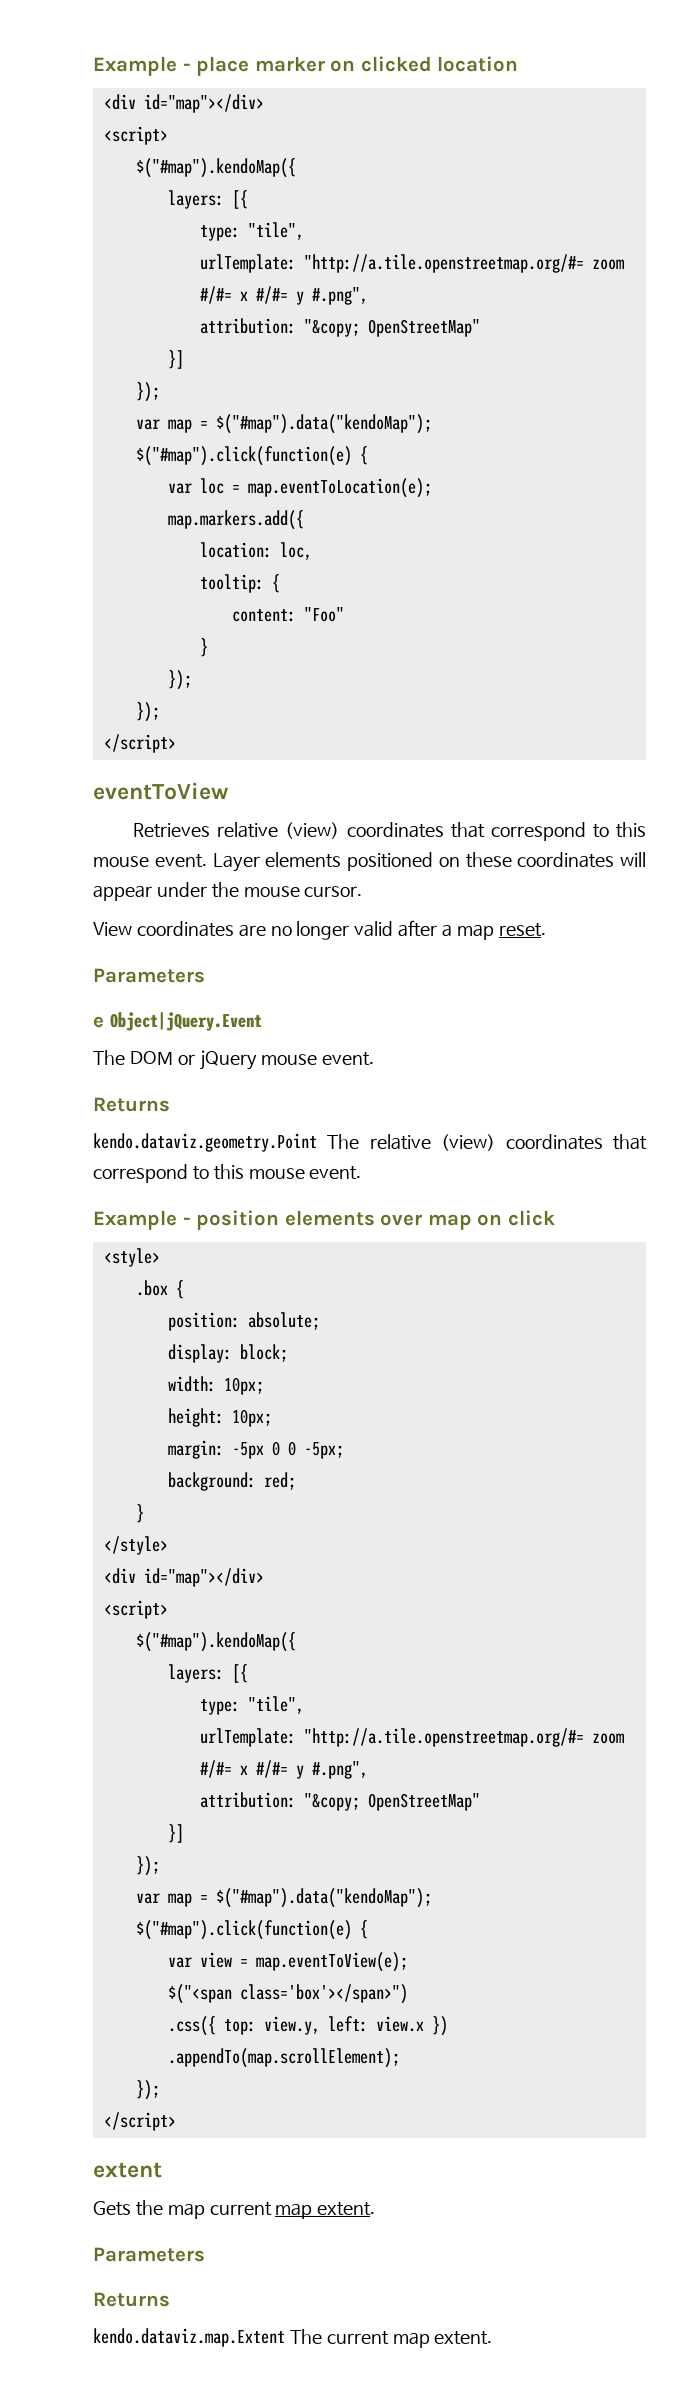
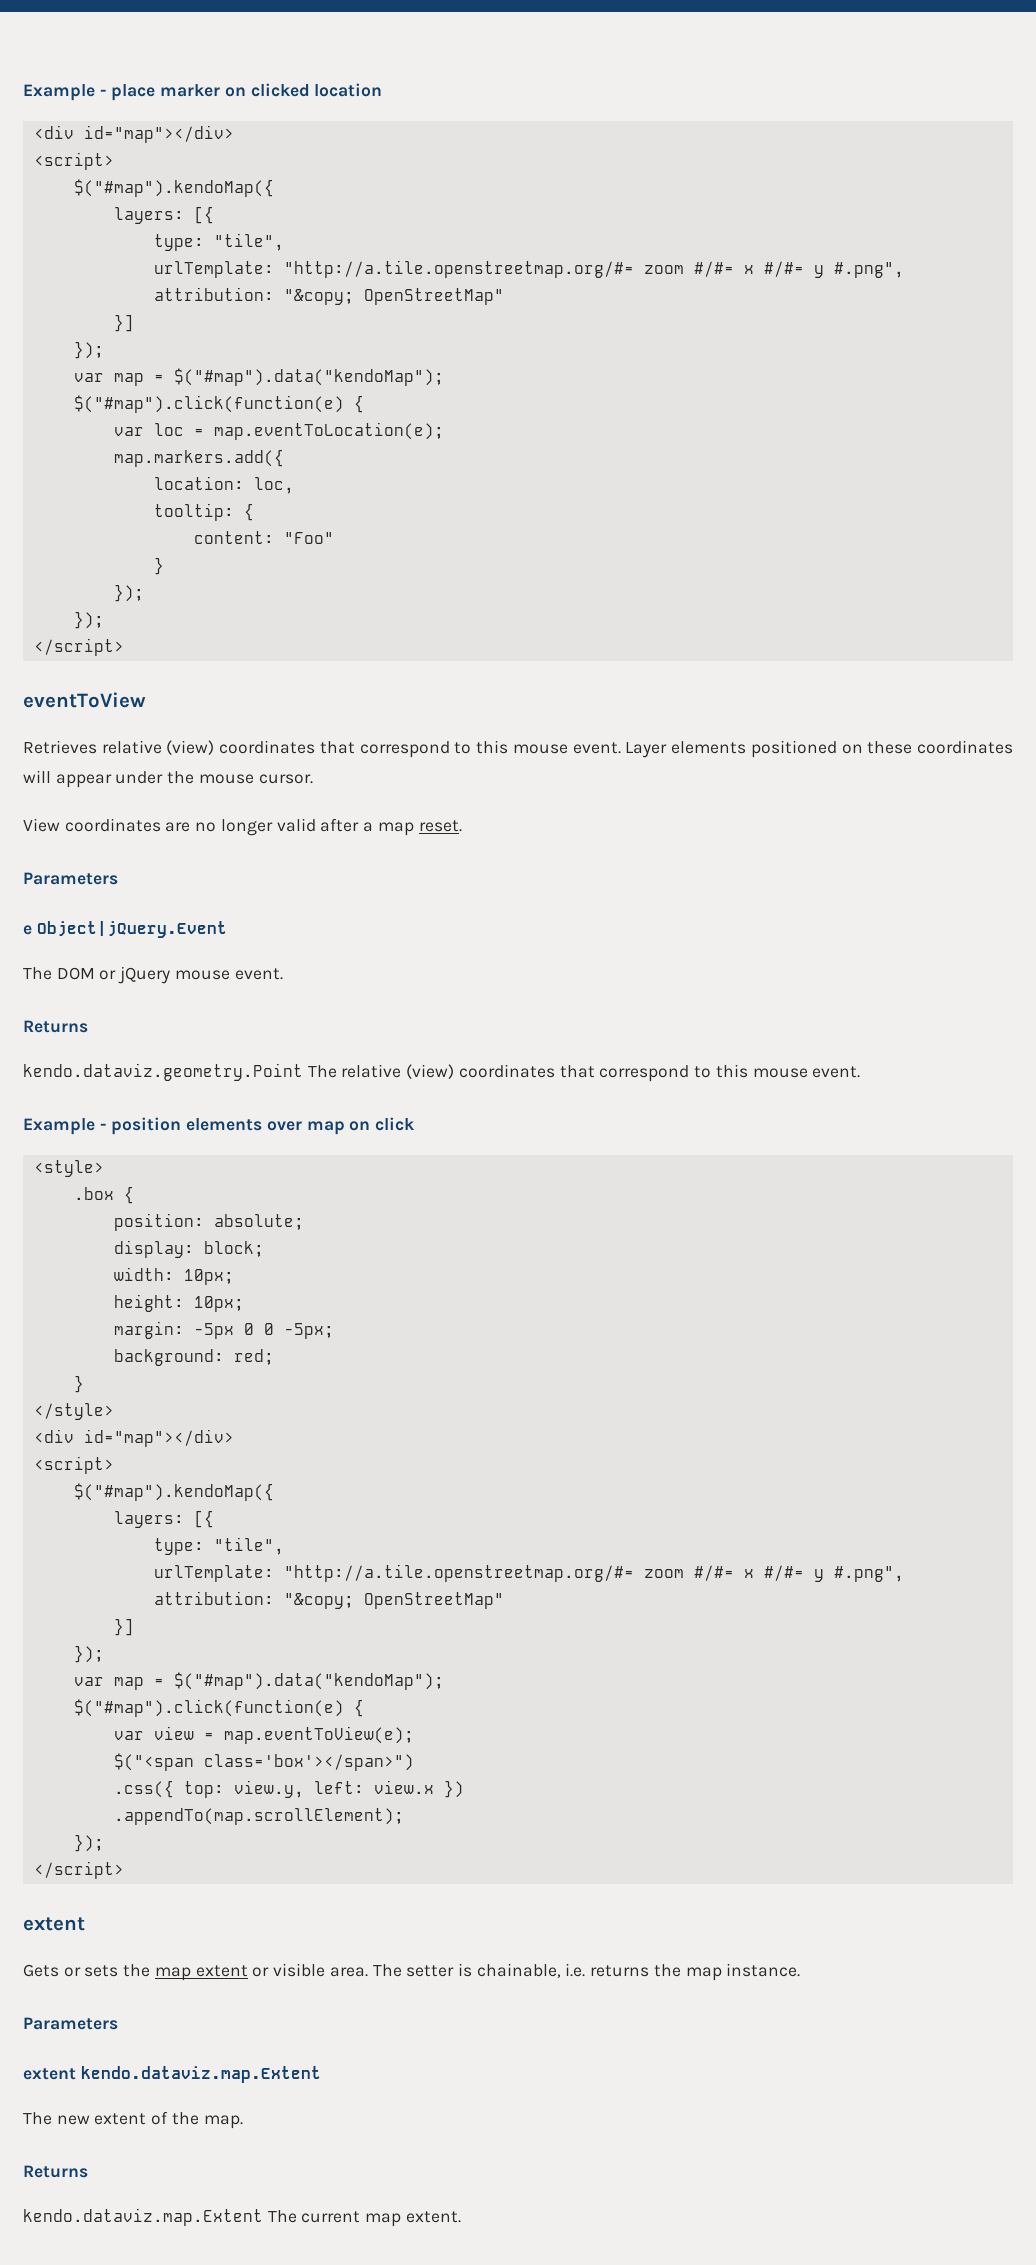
[135,2200,376,2219] [93,2247,205,2262] the map current map extent. // Parameters -> [63,1963,801,1981] [23,2017,118,2030] [23,2066,321,2083] [23,2111,243,2129] or sets the map extent or visible area. The setter is chainable, i.e. returns the map instance. // Parameters // extent kendo.dataviz.map.Extent // The new extent of the map.

